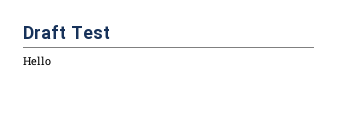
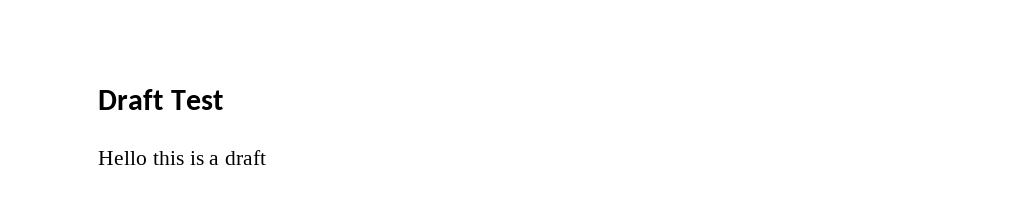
(51, 61) none -> [152,150,267,165] this is a draft

